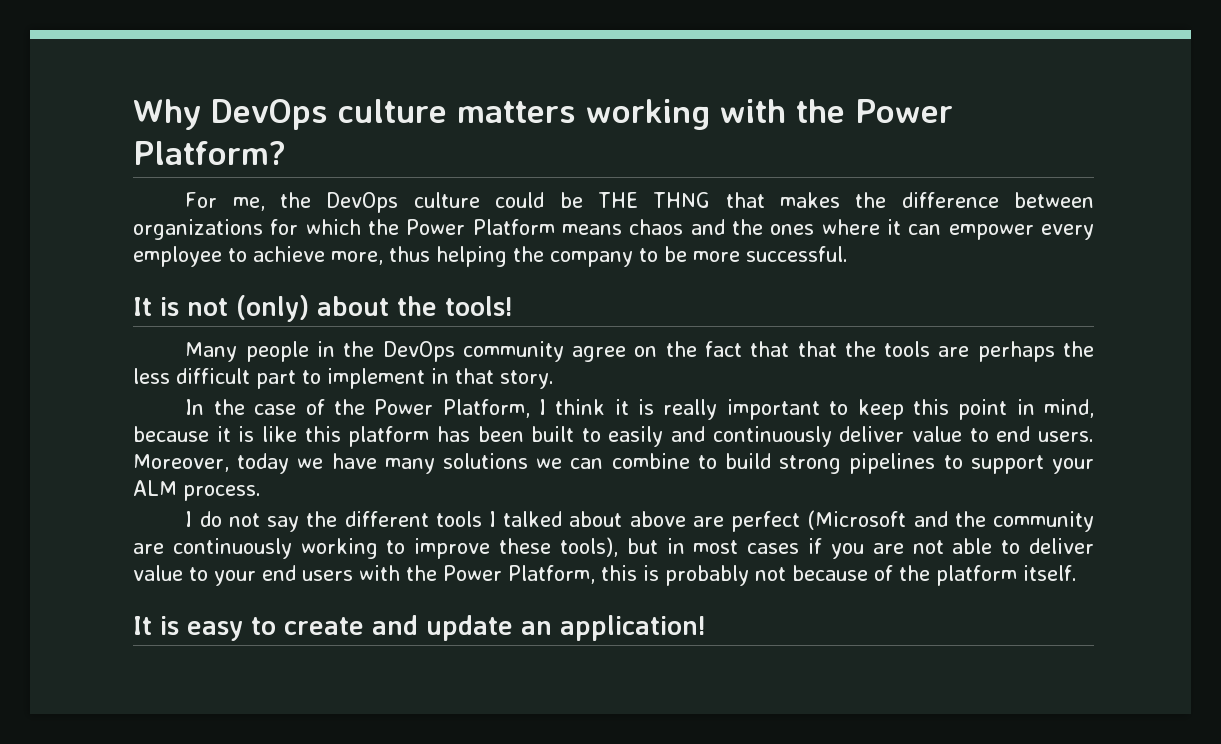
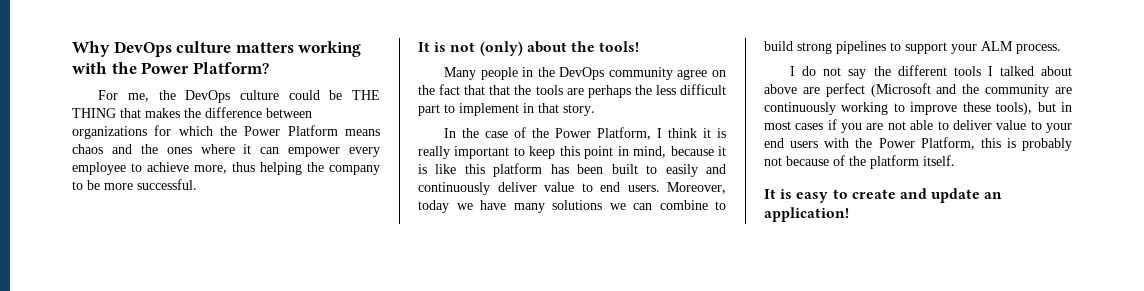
[653,192,711,208] THNG -> [72,108,116,118] THING

